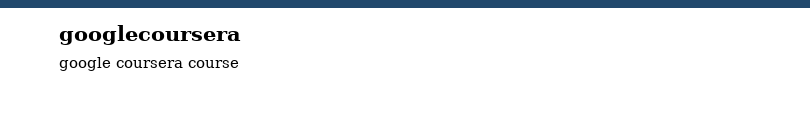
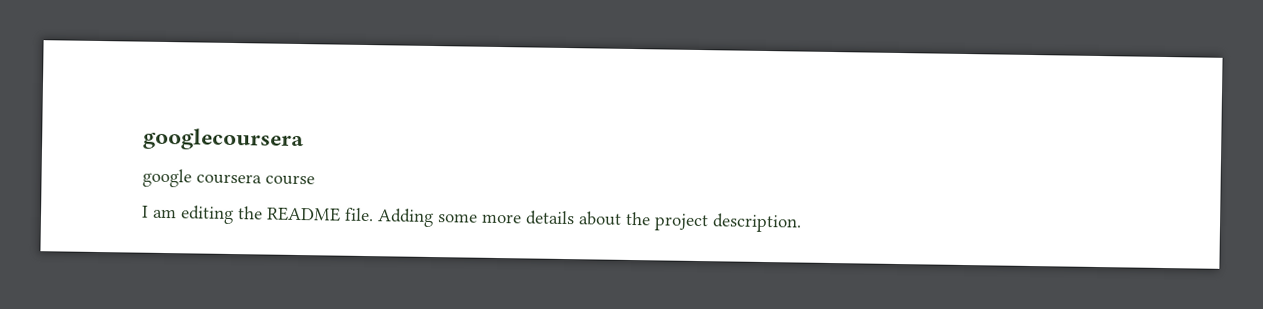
(239, 64) none -> [141,205,802,233] // I am editing the README file. Adding some more details about the project description.

